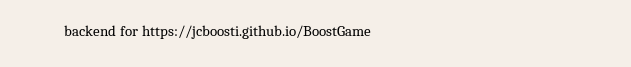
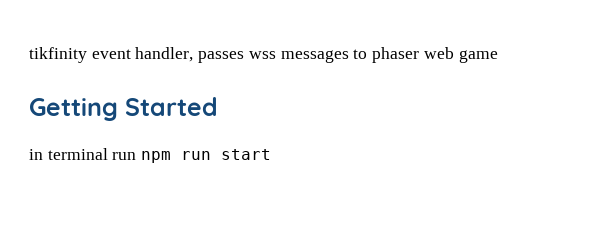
[64,25,371,39] backend for https://jcboosti.github.io/BoostGame -> [29,47,498,63] [29,97,218,121] [29,148,272,163] tikfinity event handler, passes wss messages to phaser web game // Getting Started // in terminal run npm run start

